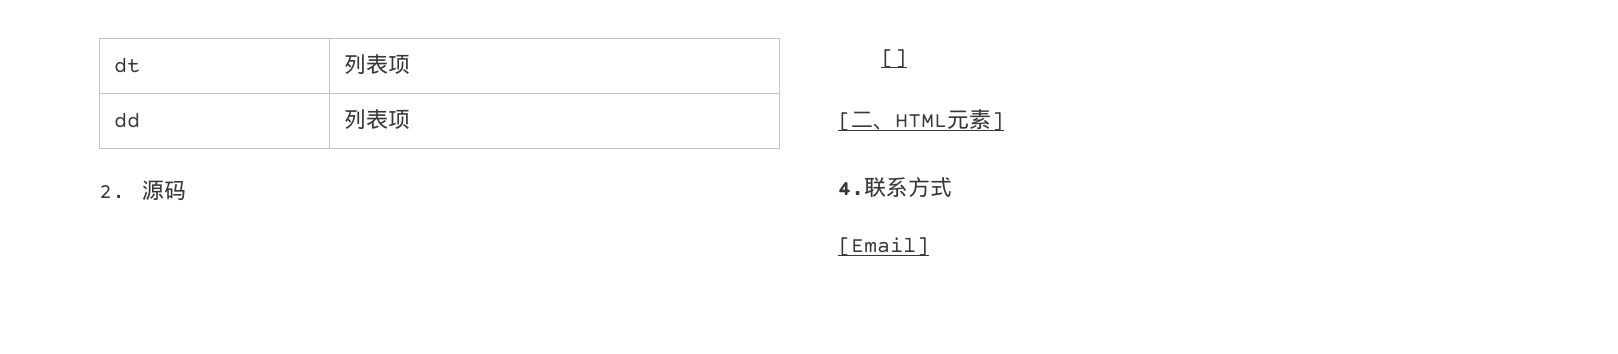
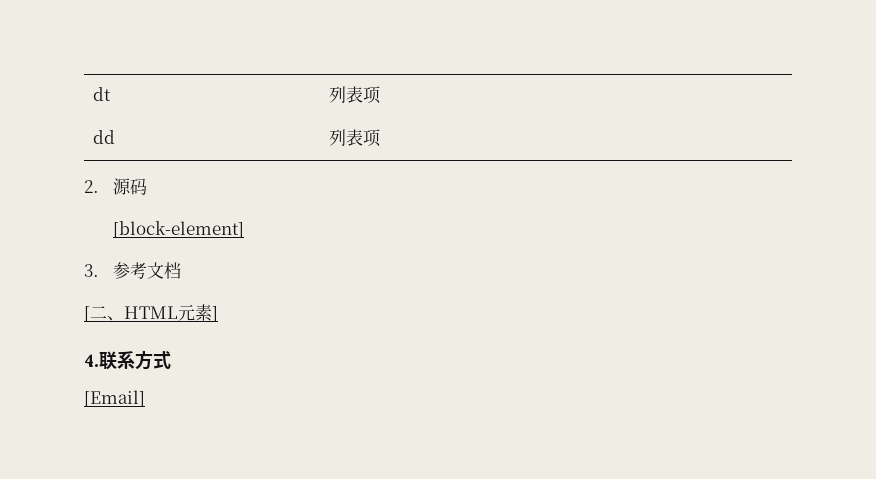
[881,49,908,68] [] -> [112,221,244,238] [84,262,181,279] [block-element] // 3.参考文档

